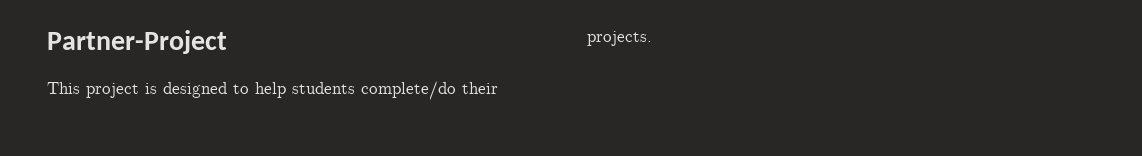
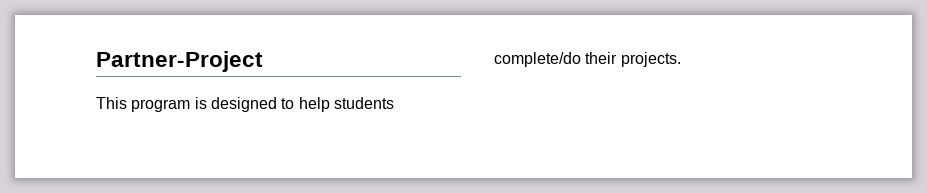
[86,83,139,98] project -> [131,99,191,112] program

